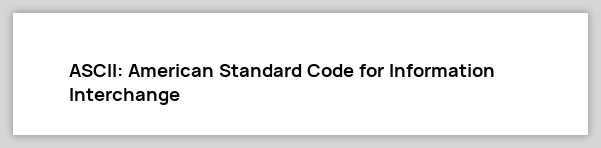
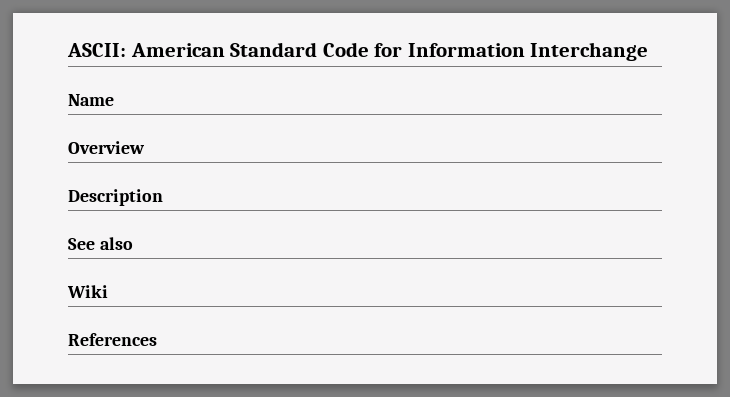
(180, 96) none -> [68,94,114,106] [68,141,145,154] [68,189,163,206] [68,237,133,250] [67,285,108,298] [68,333,157,346] // Name // Overview // Description // See also // Wiki // References

